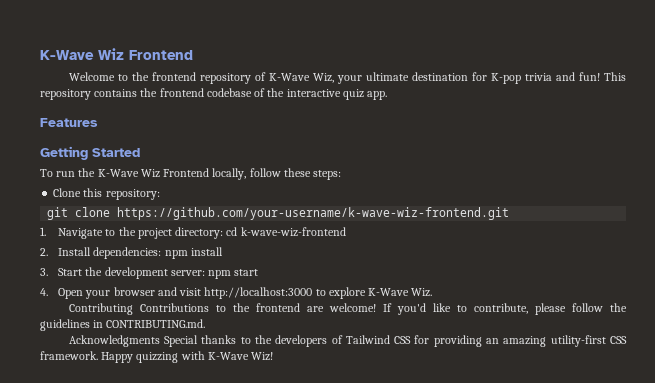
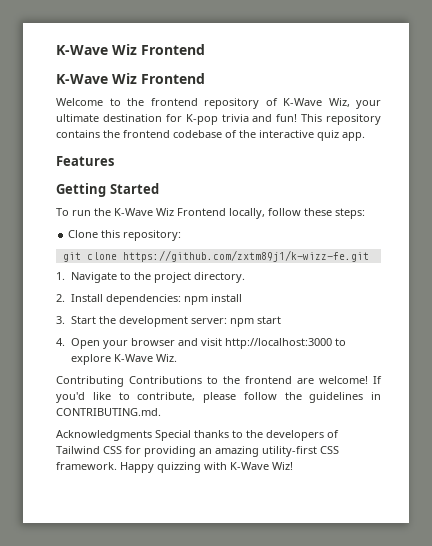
[40,48,193,60] K-Wave Wiz Frontend -> [56,44,205,55] [56,73,205,84] K-Wave Wiz Frontend // K-Wave Wiz Frontend
[117,207,510,220] https://github.com/your-username/k-wave-wiz-frontend.git -> [122,250,369,262] https://github.com/zxtm89j1/k-wizz-fe.git
[175,227,346,239] directory: cd k-wave-wiz-frontend -> [193,272,245,283] directory.

